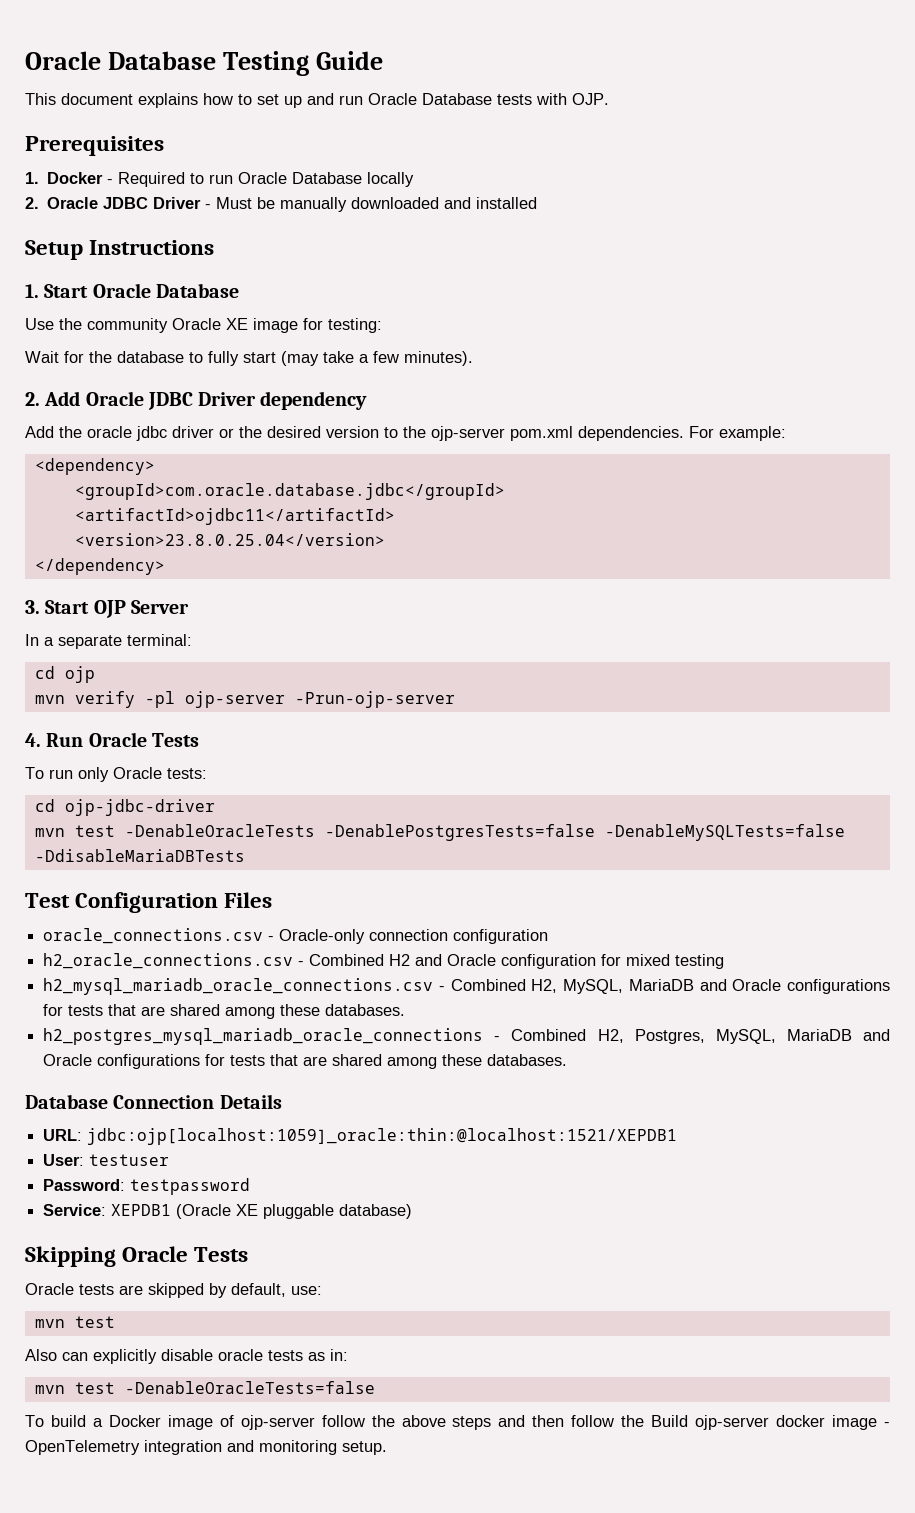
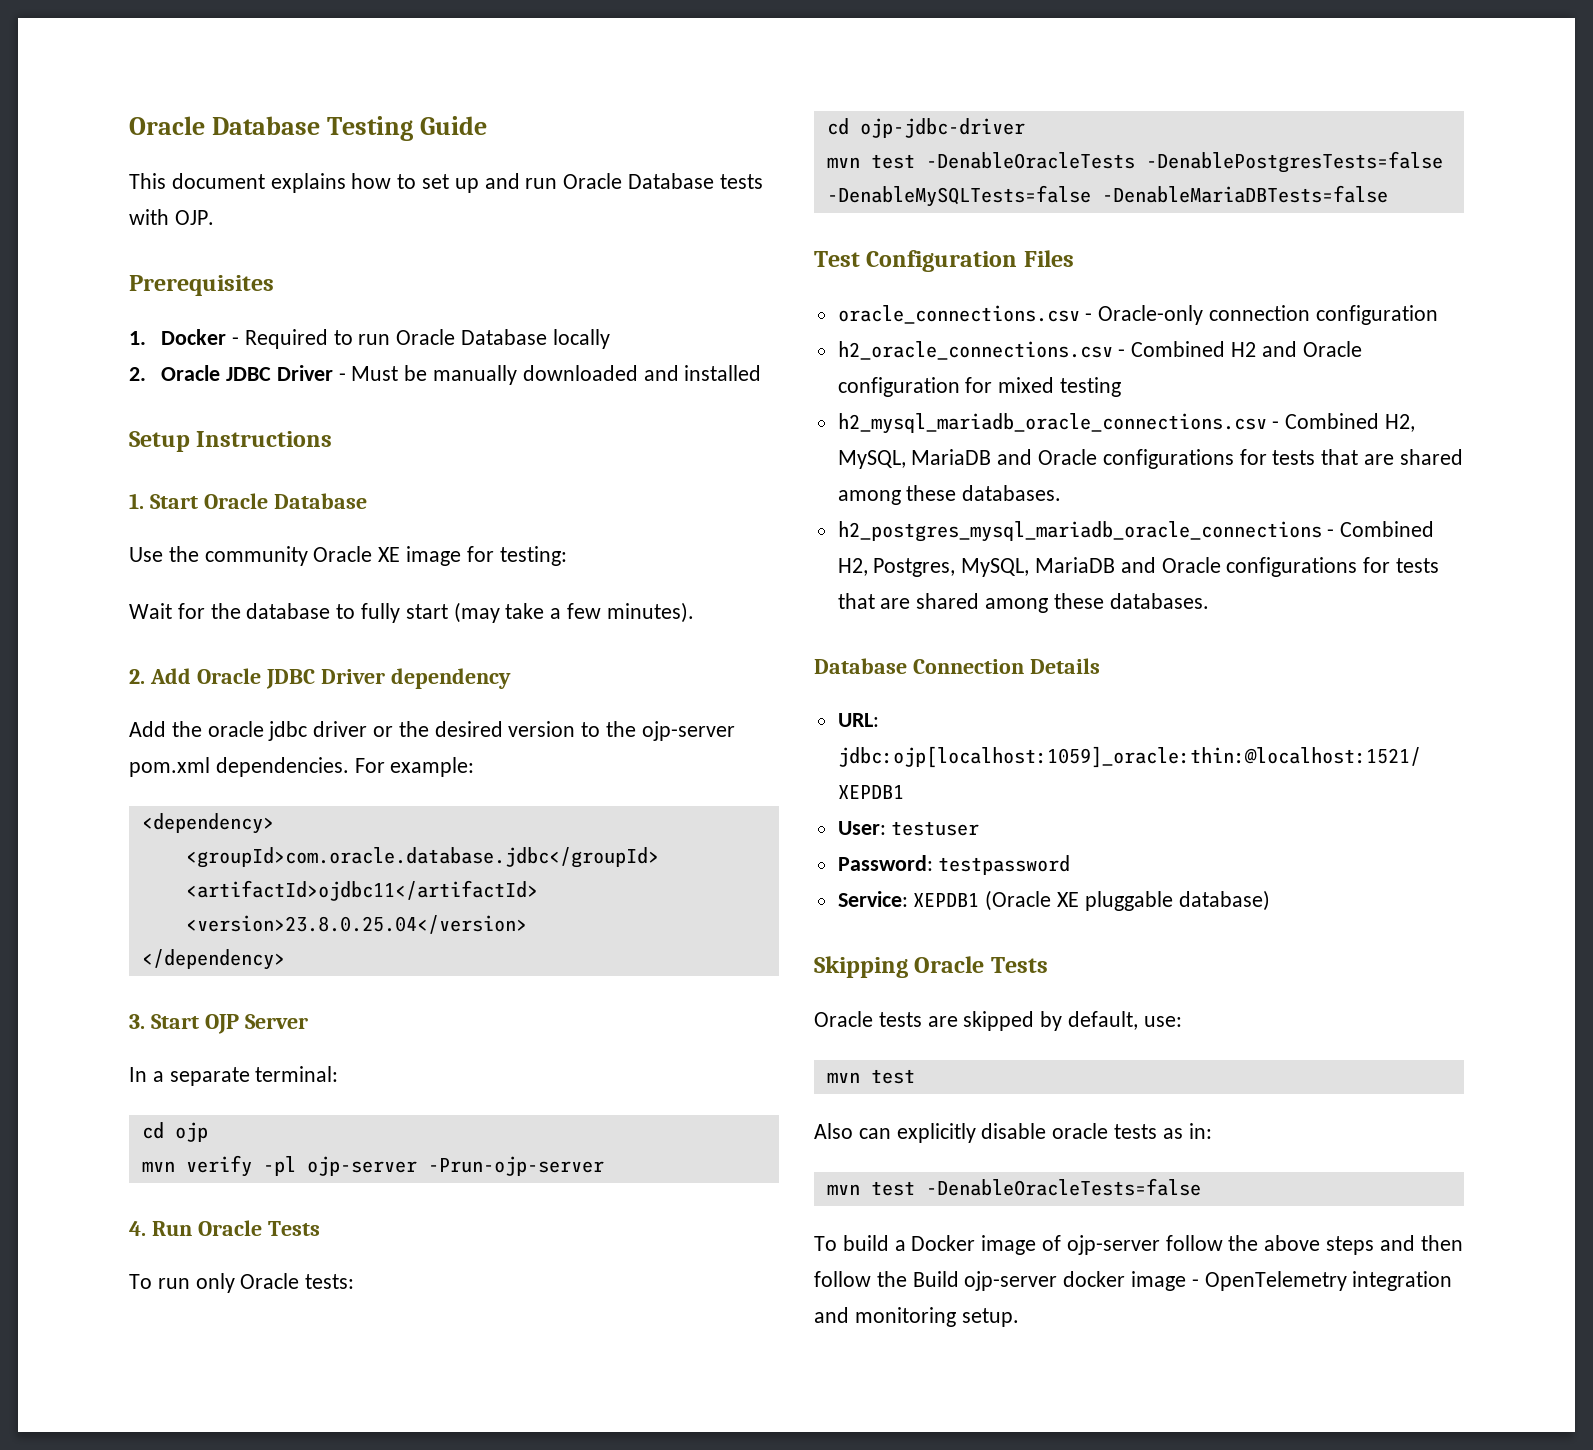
[34,849,245,862] -DdisableMariaDBTests -> [1101,185,1388,203] -DenableMariaDBTests=false

